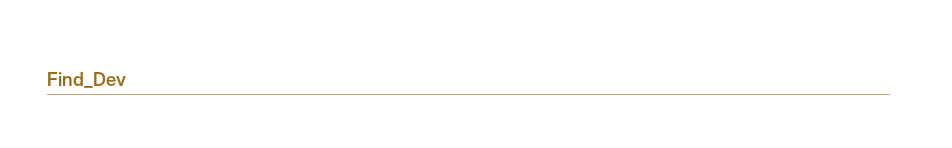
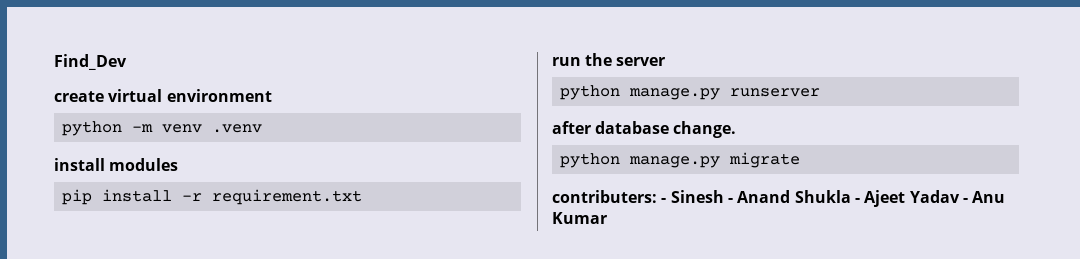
(126, 80) none -> [54,89,272,102] [62,121,263,136] [54,158,179,171] [62,189,363,205] [552,53,666,66] [560,85,821,100] [552,121,737,138] [560,152,801,168] [552,190,1006,207] [552,212,607,224] // create virtual environment // python -m venv .venv // install modules // pip install -r requirement.txt // run the server // python manage.py runserver // after database change. // python manage.py migrate // contributers: - Sinesh - Anand Shukla - Ajeet Yadav - Anu Kumar

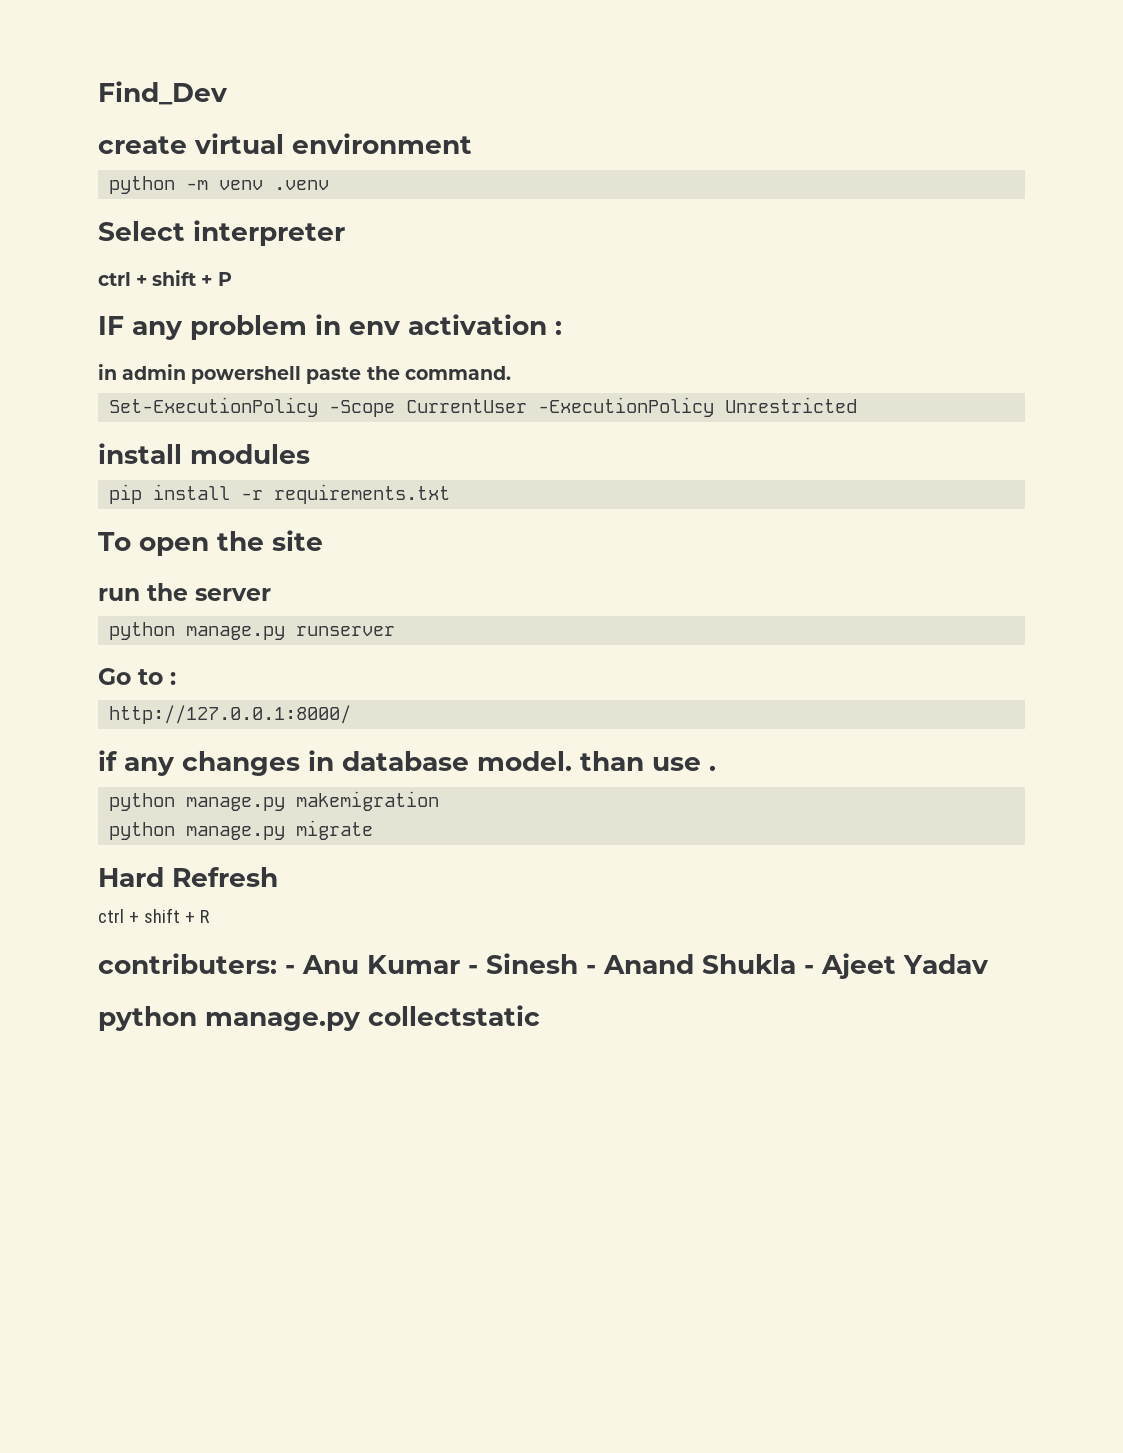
(263, 128) none -> [98,220,345,246] [98,270,232,286] [98,314,562,340] [98,364,511,384] [109,397,858,417] // Select interpreter // ctrl + shift + P // IF any problem in env activation : // in admin powershell paste the command. // Set-ExecutionPolicy -Scope CurrentUser -ExecutionPolicy Unrestricted
[212,189,363,205] requirement.txt -> [274,484,451,504] [98,530,323,556] requirements.txt // To open the site
[552,121,737,138] [560,152,801,168] after database change. // python manage.py migrate -> [98,668,176,685] [109,705,352,724] [98,750,716,776] [109,791,440,811] [109,820,374,840] [98,867,278,887] [98,908,210,923] Go to : // http://127.0.0.1:8000/ // if any changes in database model. than use . // python manage.py makemigration // python manage.py migrate // Hard Refresh // ctrl + shift + R
(667, 200) none -> [302,955,478,974] Anu Kumar -
[962,191,1006,203] [552,212,607,224] - Anu Kumar -> [98,1005,540,1031] // python manage.py collectstatic

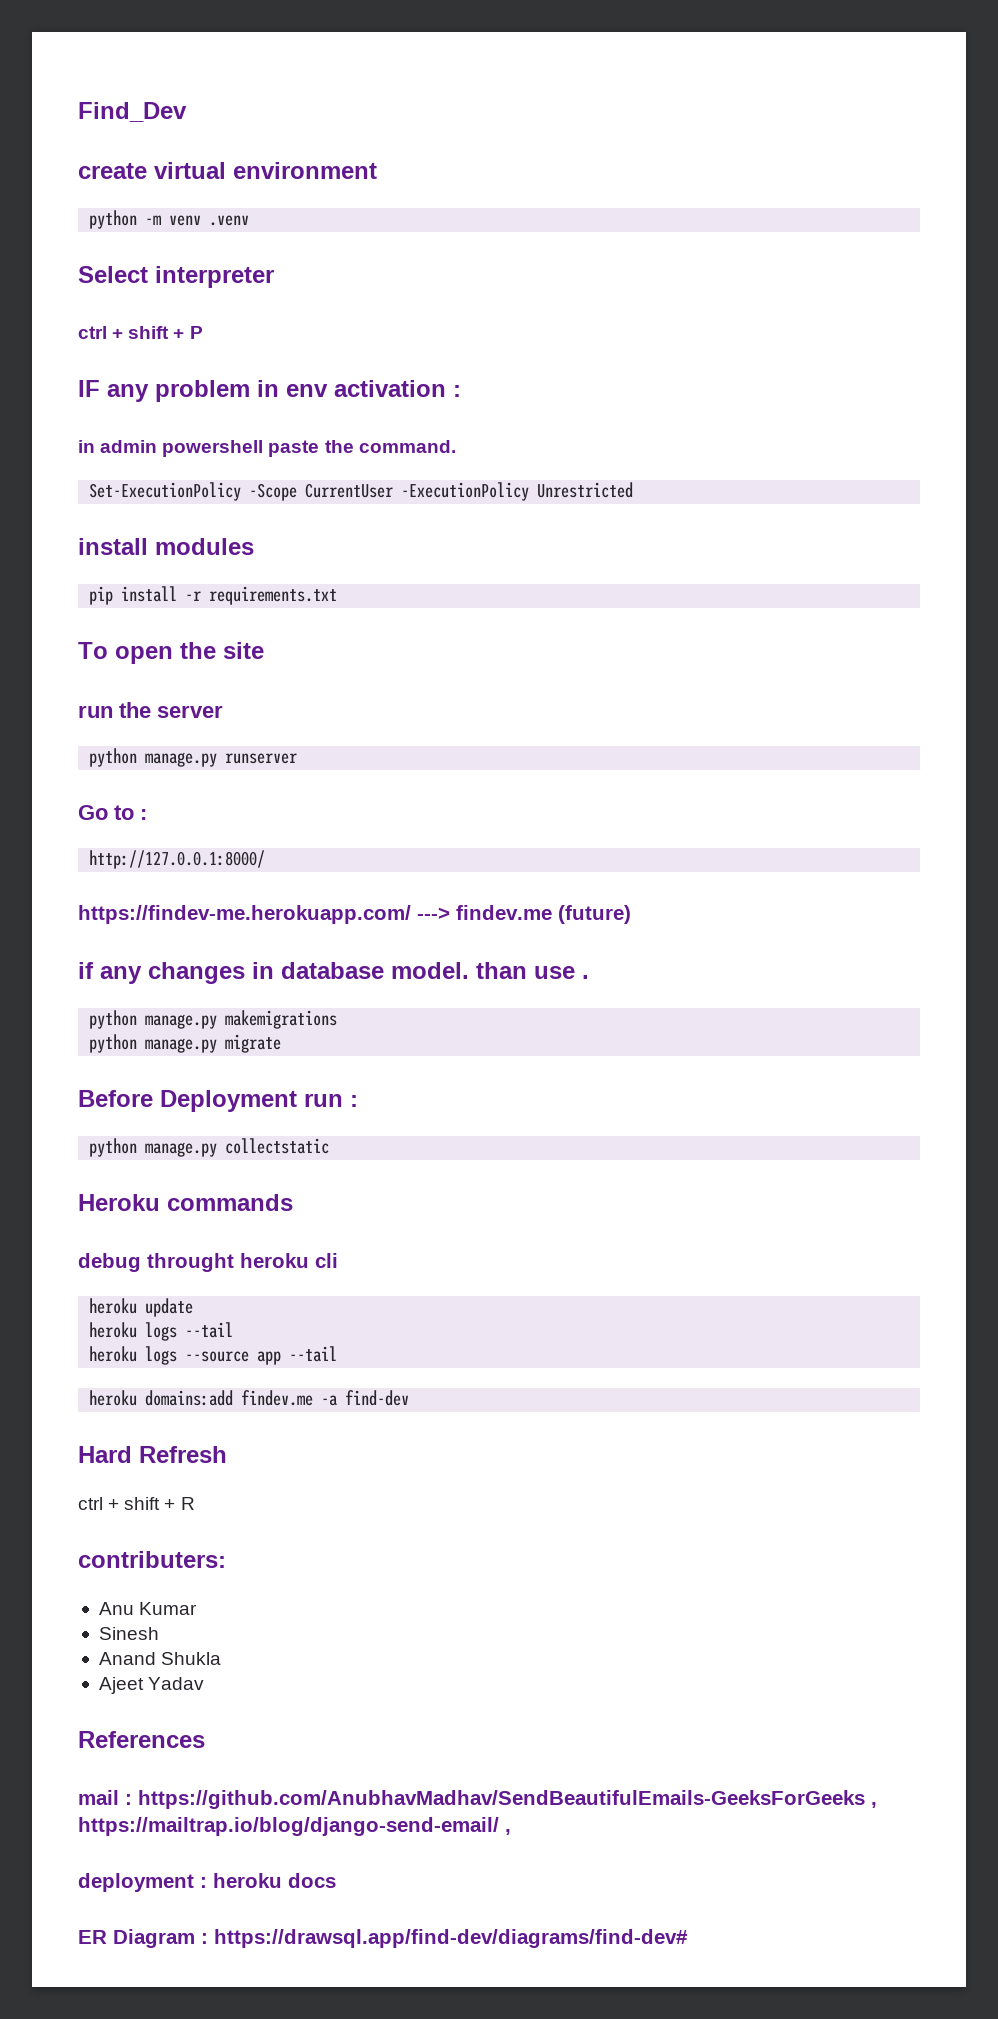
(352, 714) none -> [78,905,631,924] // https://findev-me.herokuapp.com/ ---> findev.me (future)
[296,791,440,811] makemigration -> [225,1010,338,1029] makemigrations
(374, 830) none -> [78,1090,358,1112] [89,1138,330,1157] [78,1194,293,1211] [78,1253,338,1272] [89,1298,194,1317] [89,1322,234,1341] [89,1346,338,1365] [89,1390,410,1406] // Before Deployment run : // python manage.py collectstatic // Heroku commands // debug throught heroku cli // heroku update // heroku logs --tail // heroku logs --source app --tail // heroku domains:add findev.me -a find-dev
[285,965,295,974] - -> (226, 1559) //
[468,965,478,974] - -> (198, 1608) //
[586,965,596,974] - -> (159, 1633) //
[804,965,814,974] - -> (222, 1658) //
[98,1005,540,1031] python manage.py collectstatic -> [78,1731,205,1748] [78,1790,877,1809] [78,1817,511,1836] [78,1873,336,1892] [78,1929,688,1948] References // mail : https://github.com/AnubhavMadhav/SendBeautifulEmails-GeeksForGeeks , https://mailtrap.io/blog/django-send-email/ , // deployment : heroku docs // ER Diagram : https://drawsql.app/find-dev/diagrams/find-dev#

